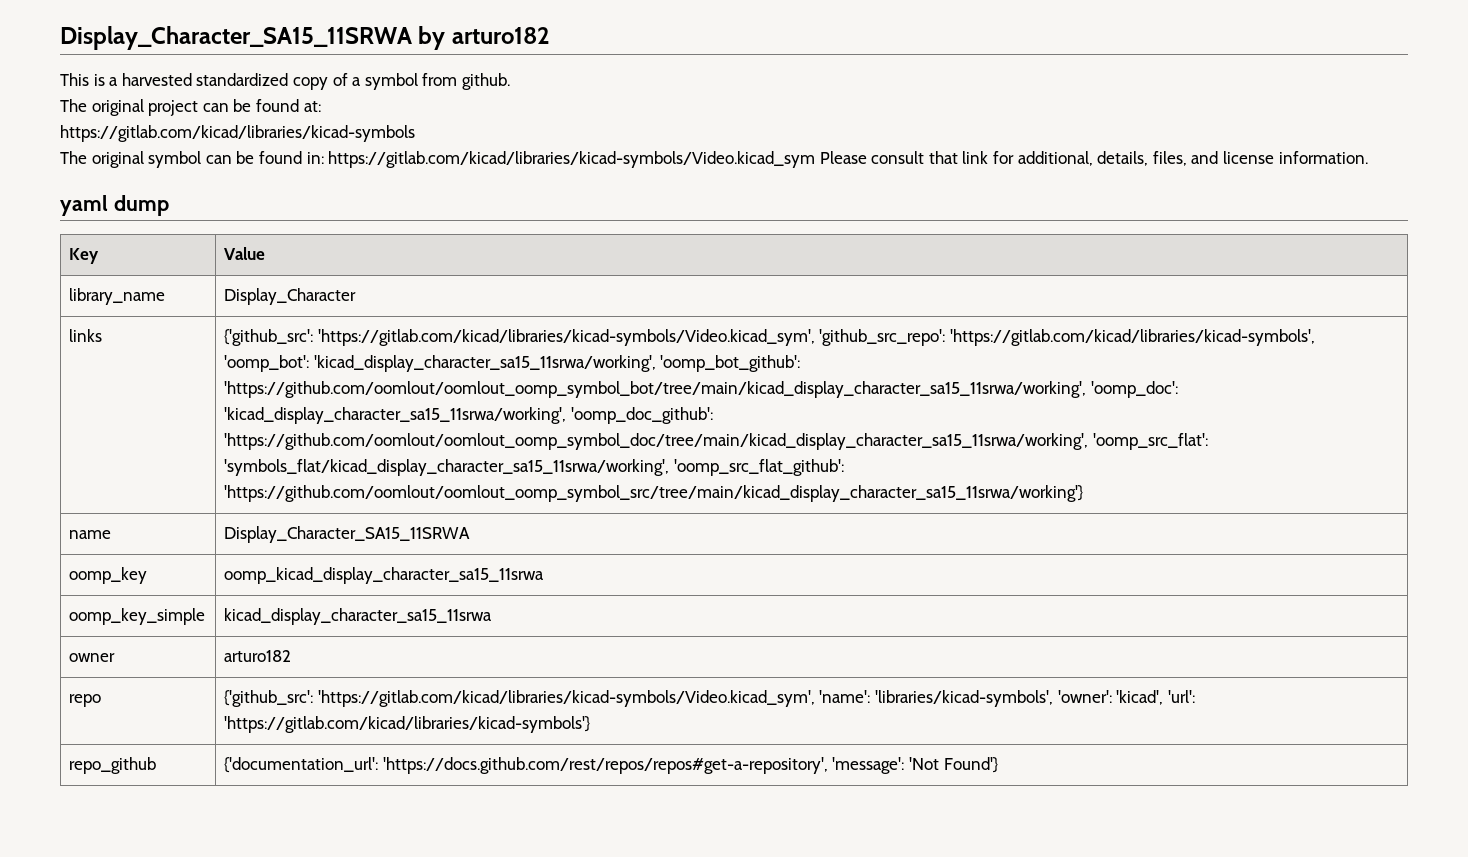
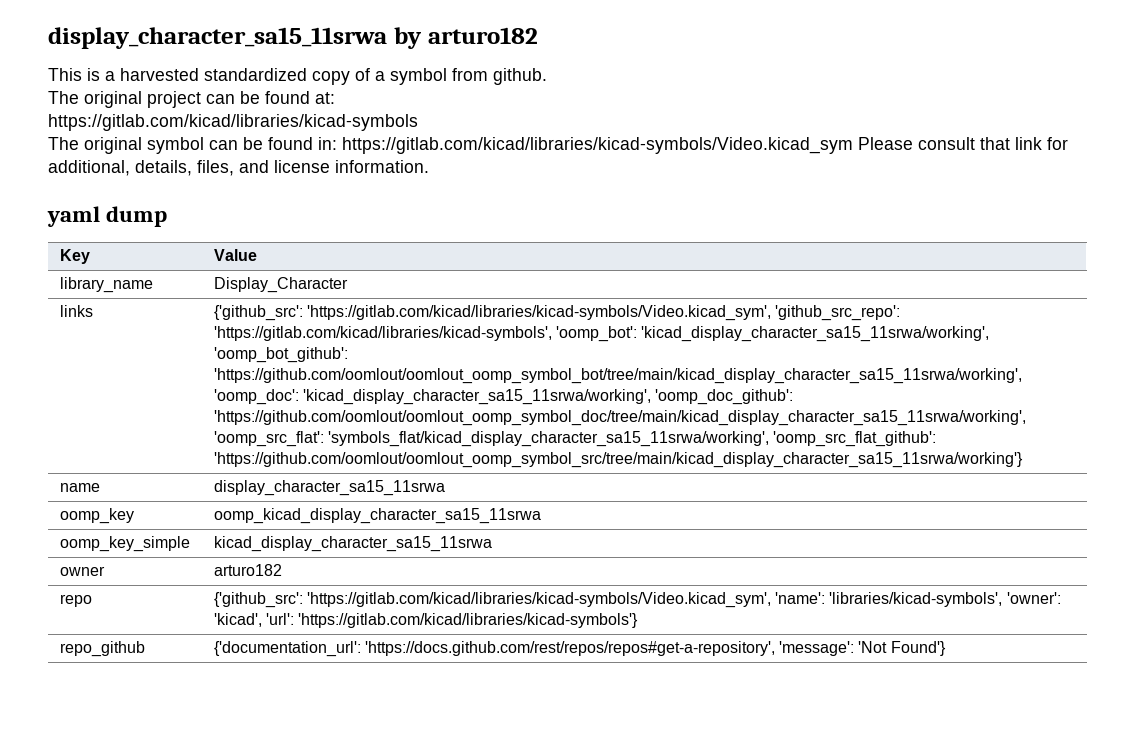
[60,26,412,50] Display_Character_SA15_11SRWA -> [48,27,387,49] display_character_sa15_11srwa
[224,526,471,543] Display_Character_SA15_11SRWA -> [213,480,445,496] display_character_sa15_11srwa

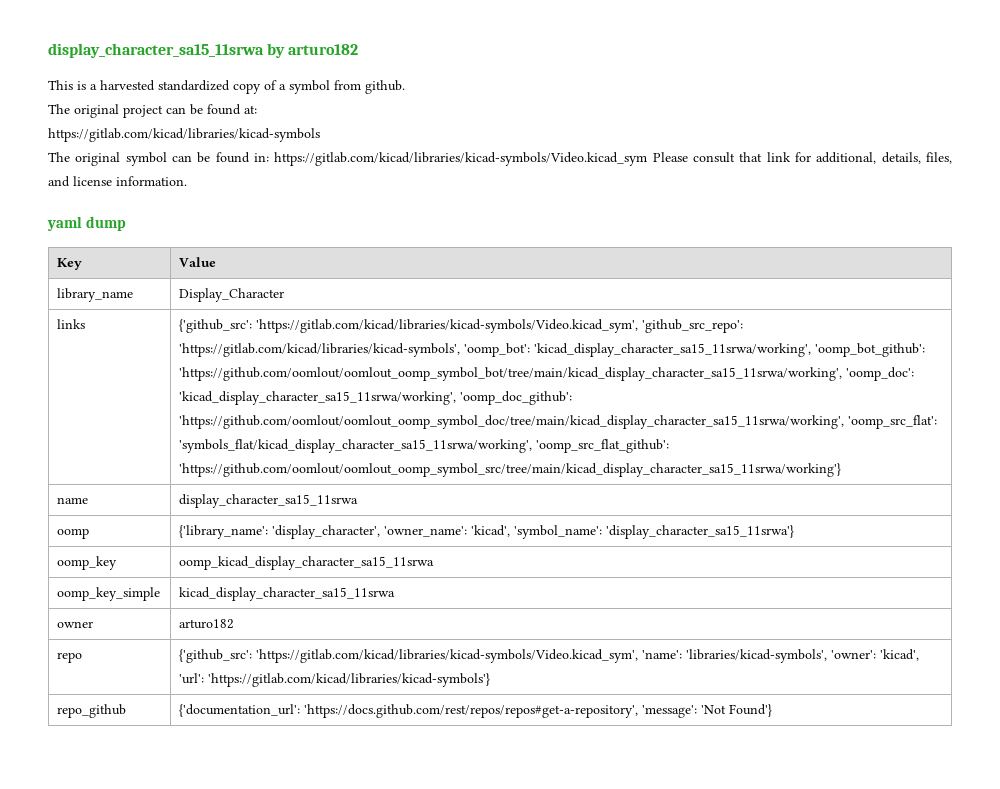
(445, 488) none -> [57,528,90,539] [179,525,795,539] // oomp | {'library_name': 'display_character', 'owner_name': 'kicad', 'symbol_name': 'display_character_sa15_11srwa'}

